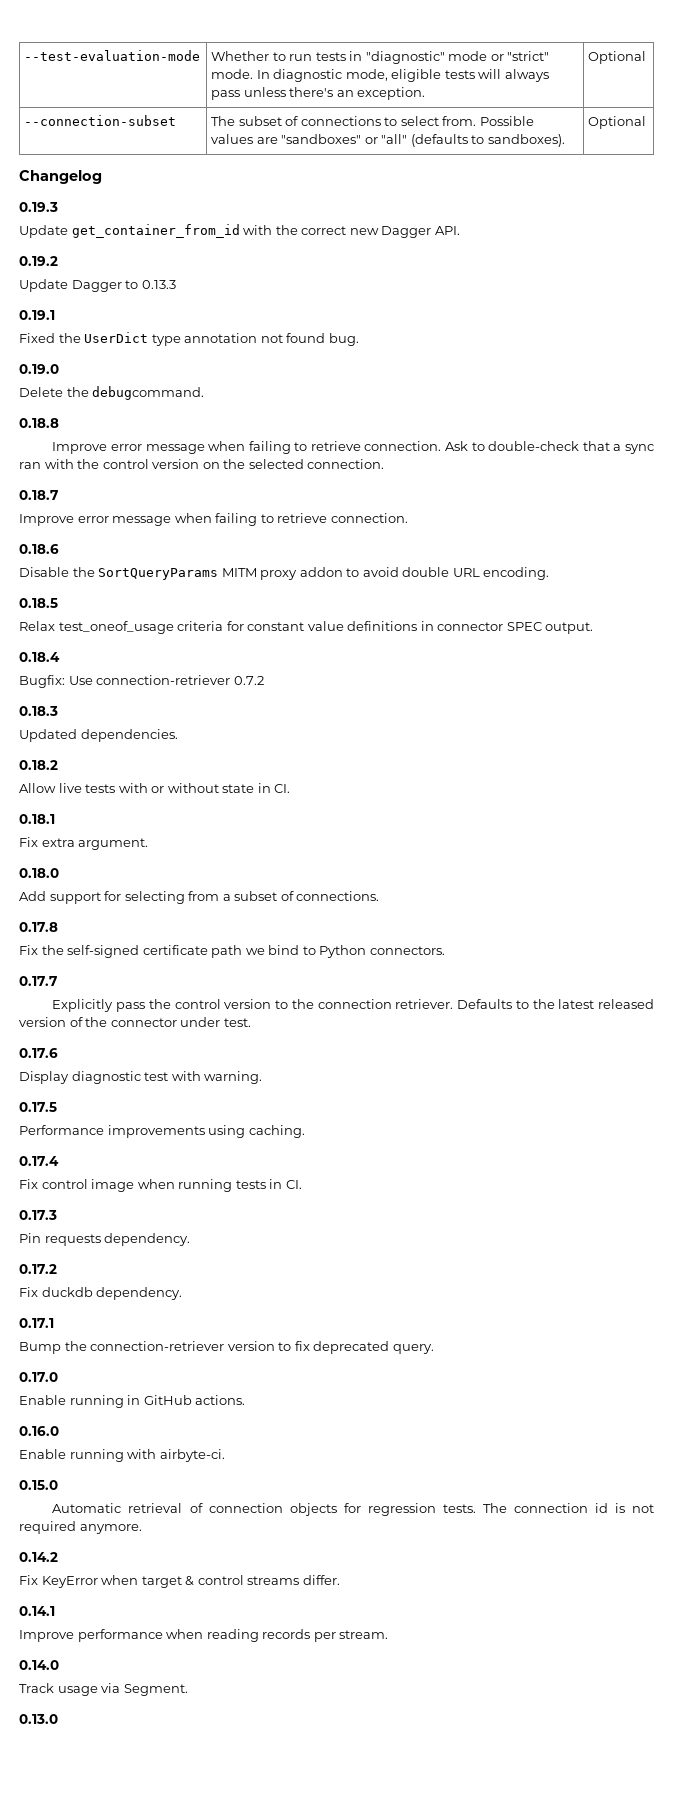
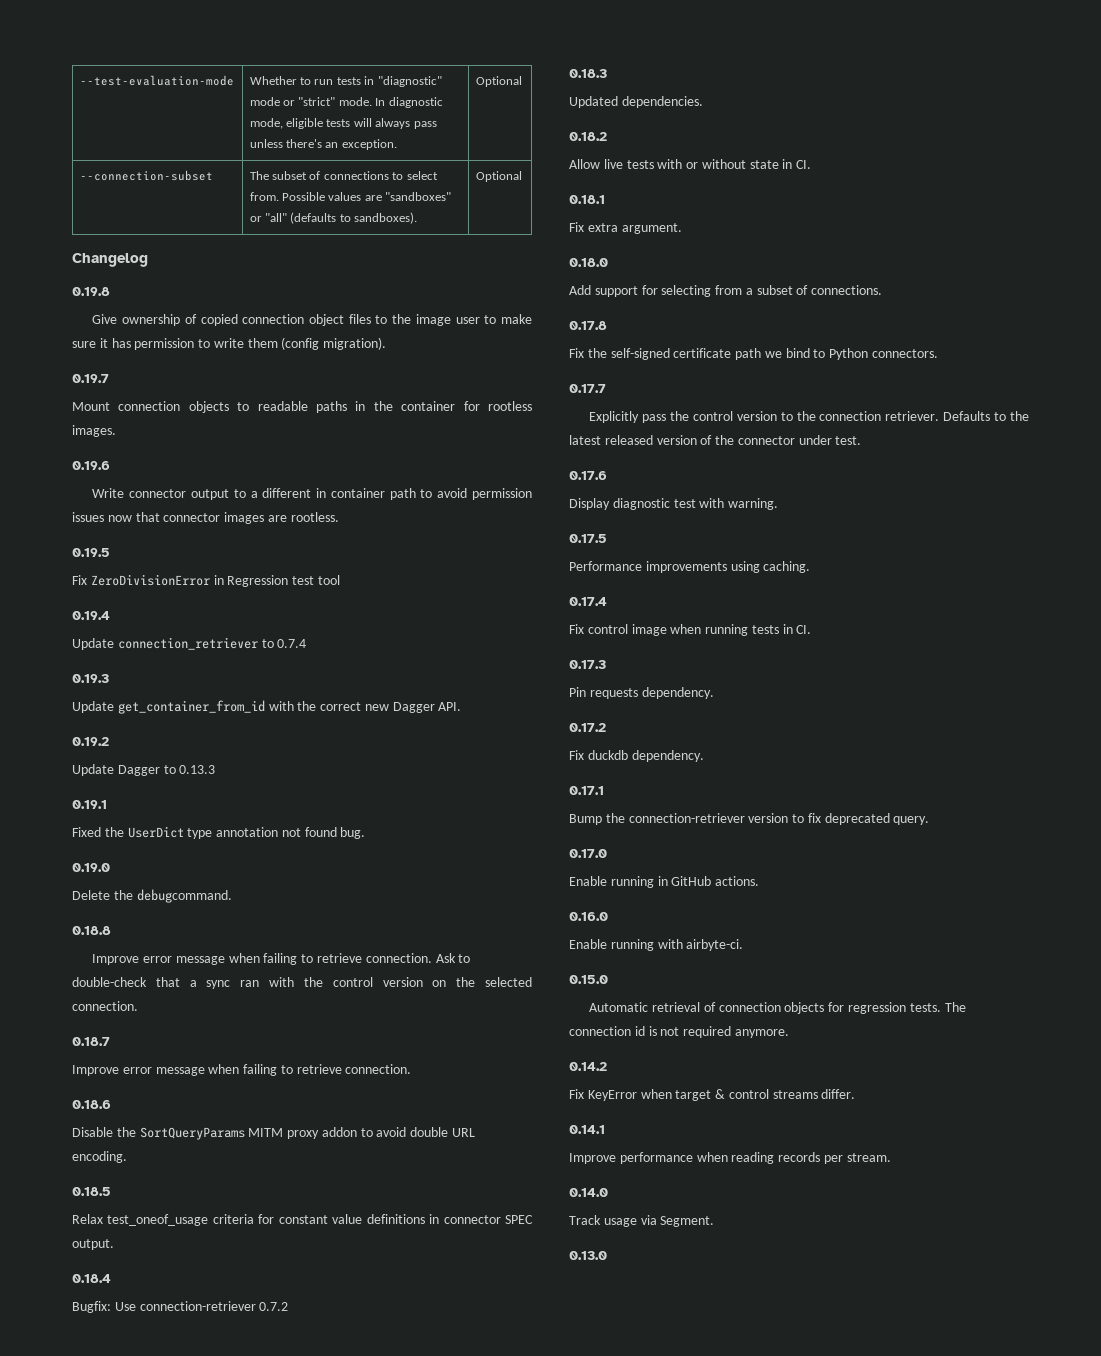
(102, 177) none -> [72,287,110,296] [92,314,533,326] [72,337,387,350] [72,374,109,383] [72,401,532,413] [72,425,116,437] [72,461,110,470] [92,488,532,500] [72,512,339,524] [72,548,110,557] [72,574,340,587] [72,611,110,620] [72,637,307,650] // 0.19.8 // Give ownership of copied connection object files to the image user to make sure it has permission to write them (config migration). // 0.19.7 // Mount connection objects to readable paths in the container for rootless images. // 0.19.6 // Write connector output to a different in container path to avoid permission issues now that connector images are rootless. // 0.19.5 // Fix ZeroDivisionError in Regression test tool // 0.19.4 // Update connection_retriever to 0.7.4

